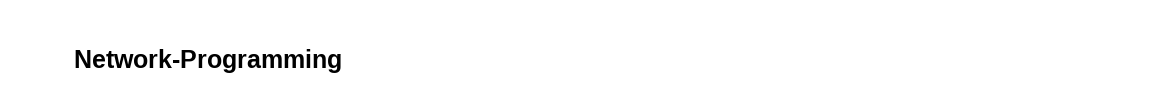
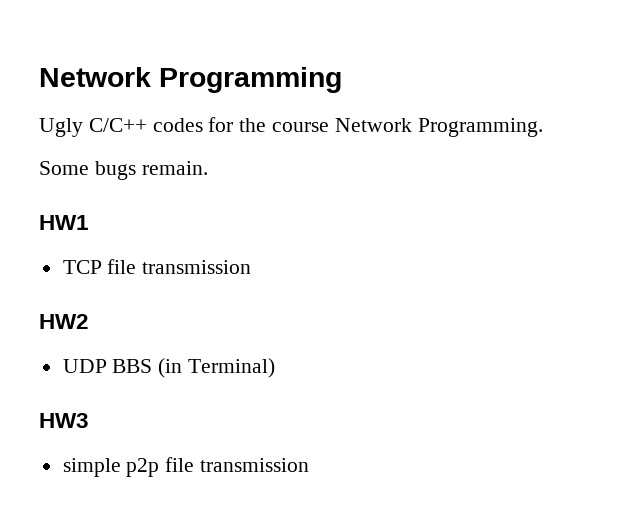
[74,49,342,73] Network-Programming -> [39,67,342,93] [39,117,543,137] [39,161,208,180] [39,215,89,230] [62,259,252,274] [39,314,89,329] [62,358,276,378] [39,413,89,428] [62,457,310,477] Network Programming // Ugly C/C++ codes for the course Network Programming. // Some bugs remain. // HW1 // TCP file transmission // HW2 // UDP BBS (in Terminal) // HW3 // simple p2p file transmission

